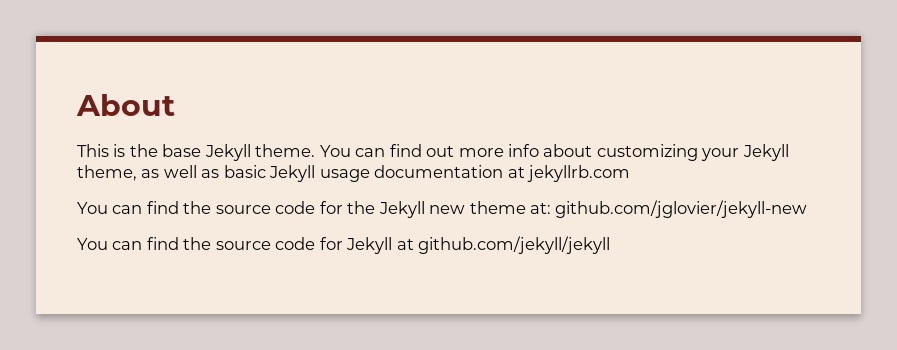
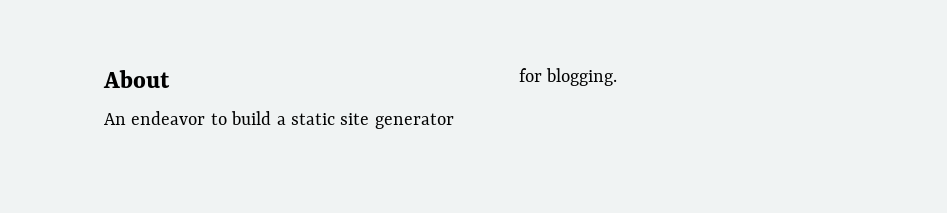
[77,144,789,161] [77,165,631,182] [77,200,808,218] [77,236,611,254] This is the base Jekyll theme. You can find out more info about customizing your Jekyll theme, as well as basic Jekyll usage documentation at jekyllrb.com // You can find the source code for the Jekyll new theme at: github.com/jglovier/jekyll-new // You can find the source code for Jekyll at github.com/jekyll/jekyll -> [104,111,454,129] [519,68,618,86] An endeavor to build a static site generator for blogging.

